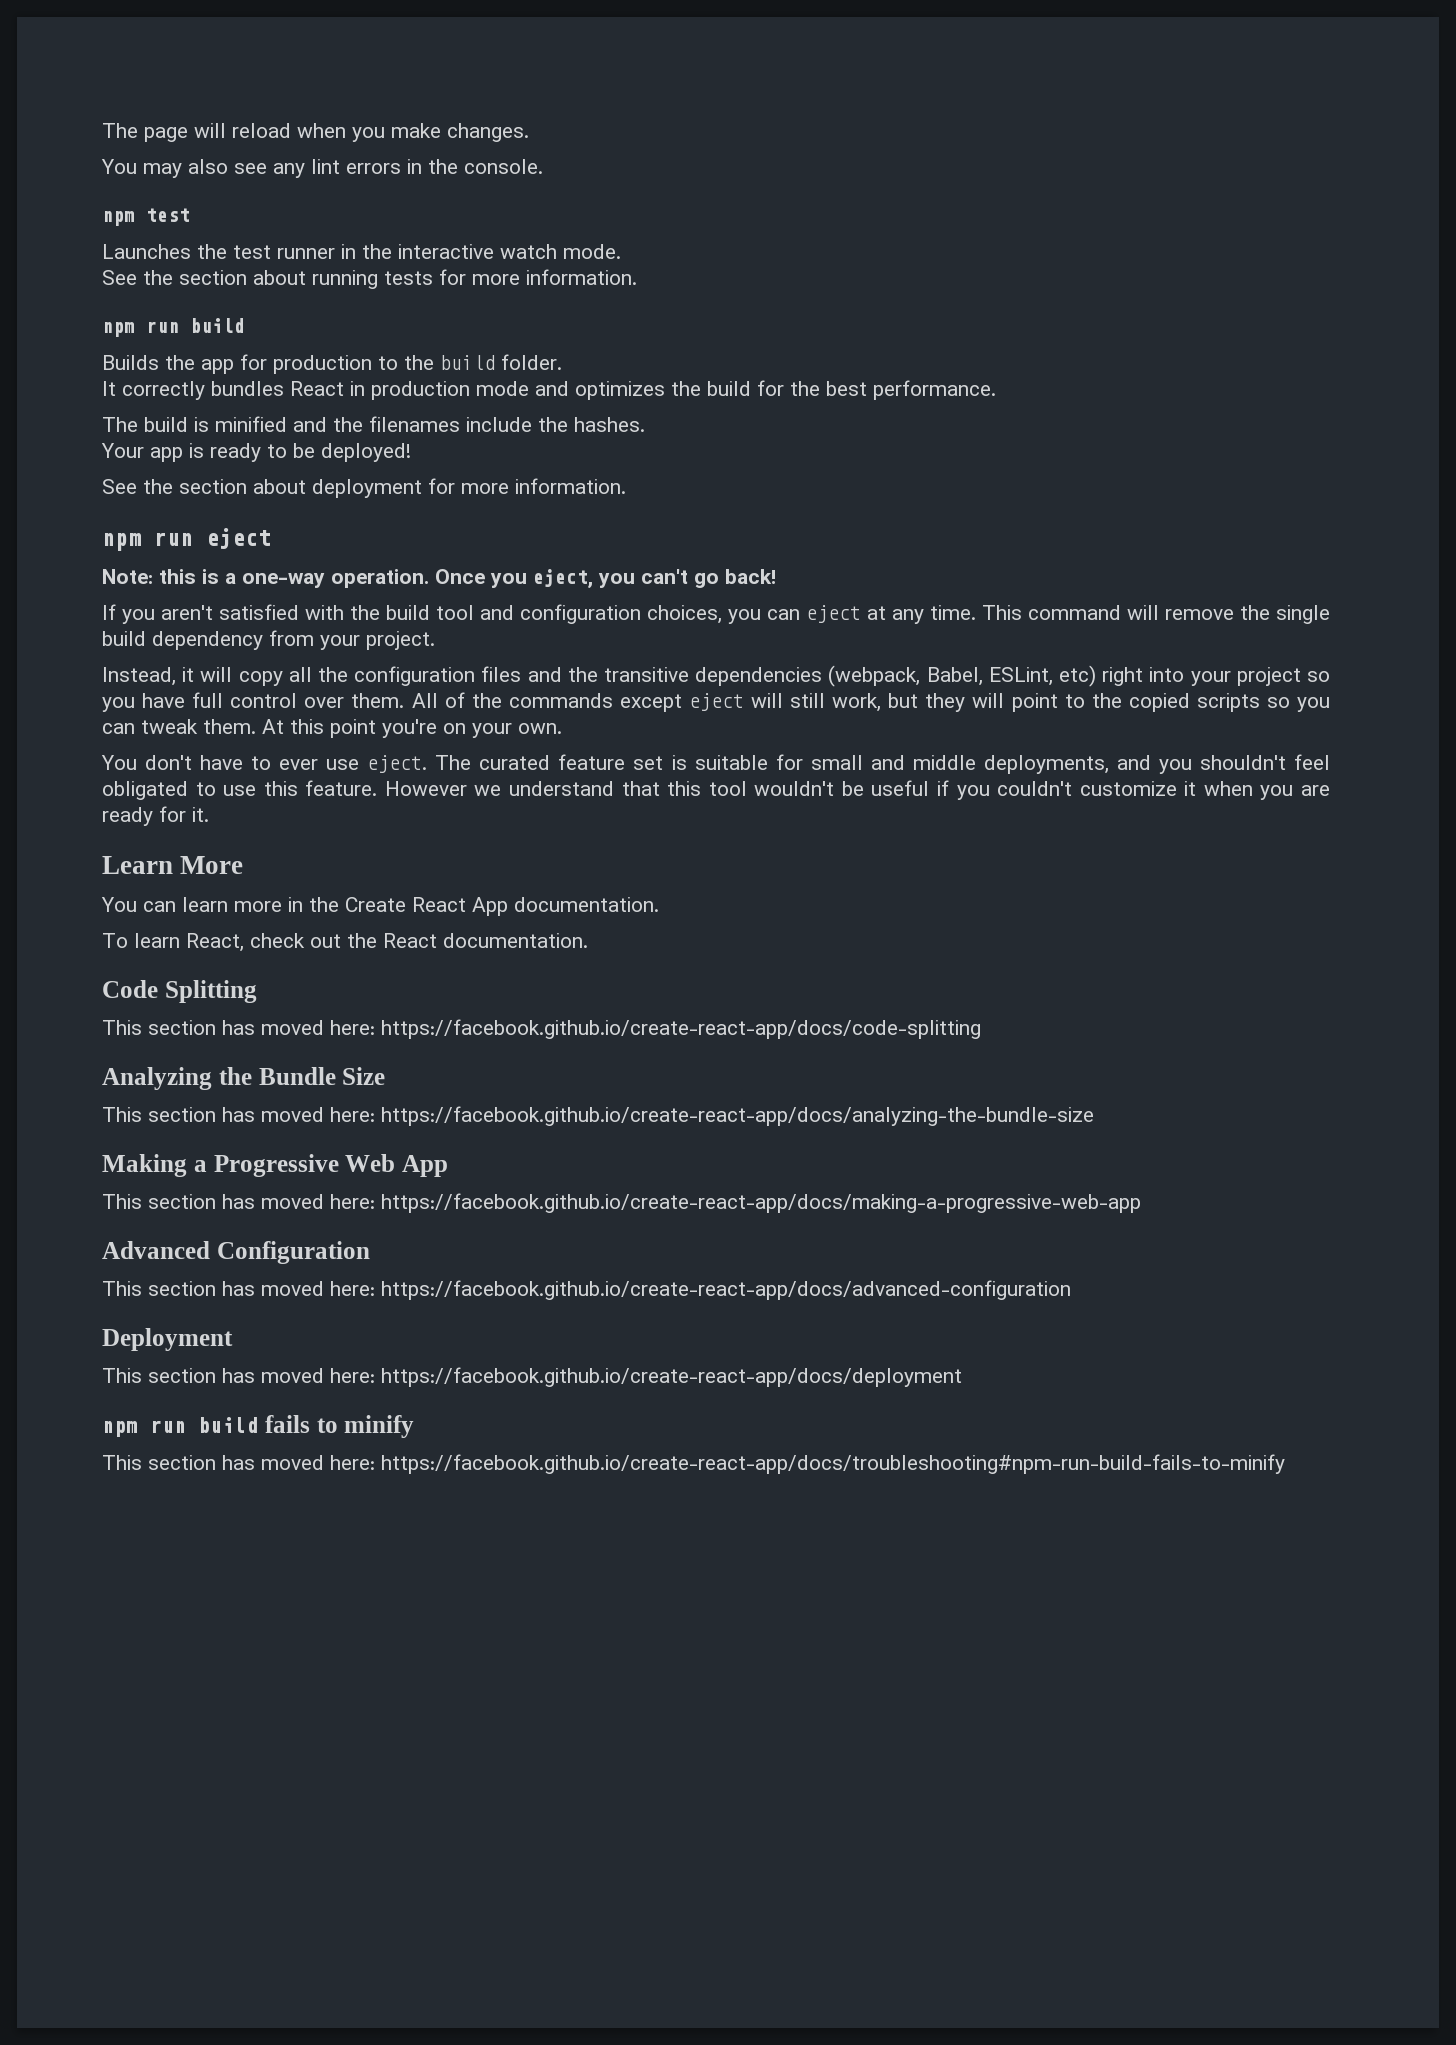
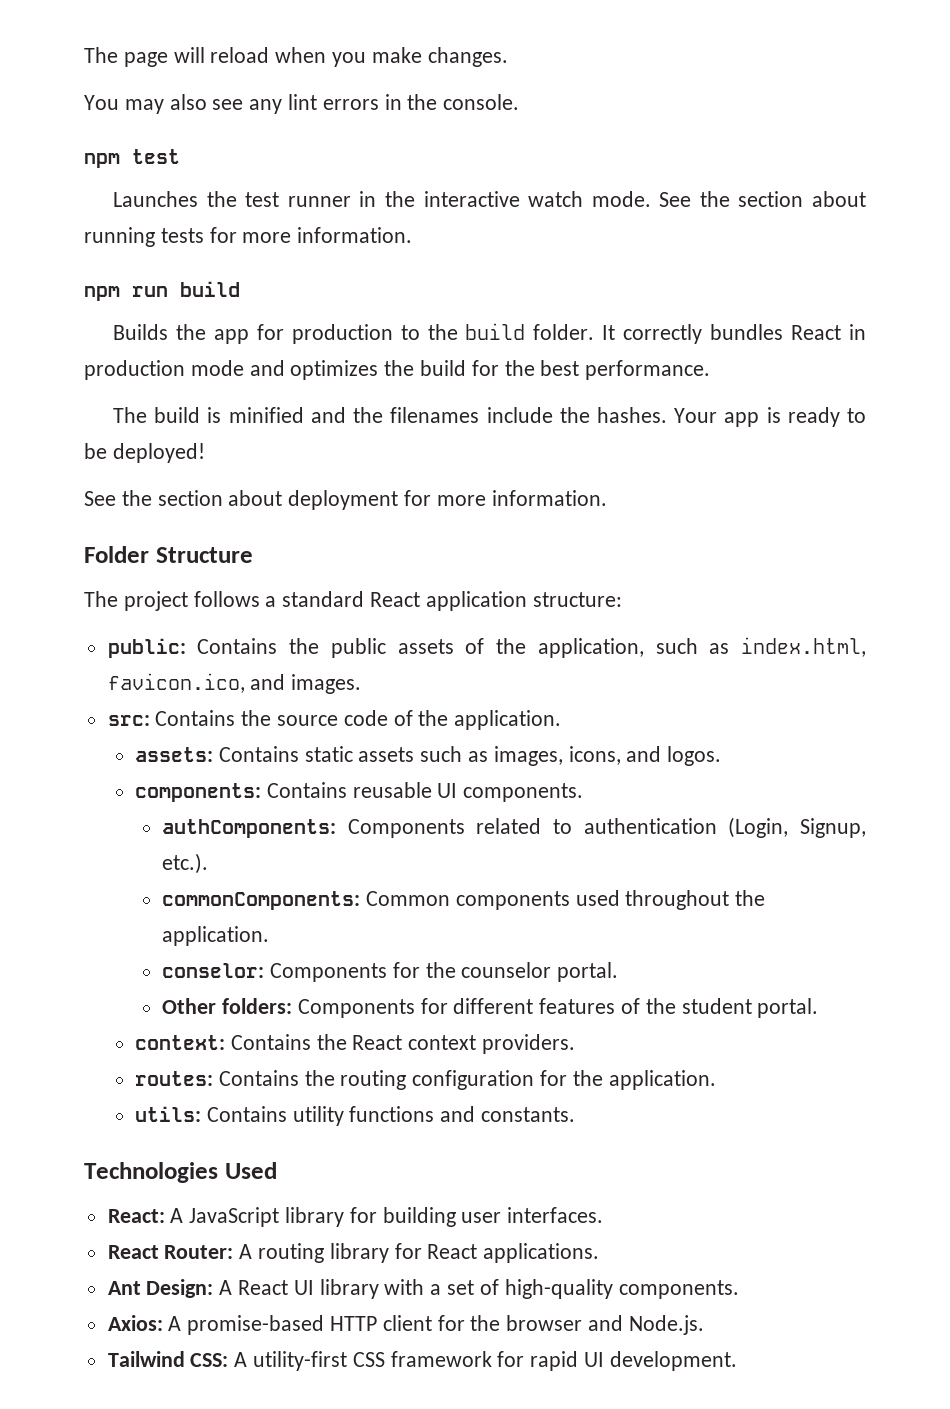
(621, 251) // -> (651, 199) none
(562, 362) // -> (595, 332) none
(645, 424) // -> (667, 415) none
[102,528,271,551] [102,569,776,588] [102,604,1330,624] [102,630,435,650] [102,665,1331,687] [102,692,1330,712] [102,719,562,738] [101,754,1330,774] [102,780,1331,800] [102,806,209,826] [102,856,244,874] [101,897,659,916] [102,933,588,952] [102,980,257,1003] [102,1019,981,1039] [102,1067,386,1090] [102,1106,1094,1126] [102,1154,448,1177] [102,1193,1141,1213] [102,1241,370,1264] [102,1280,1071,1300] [102,1328,233,1351] [102,1367,962,1387] [102,1415,415,1438] [102,1454,1285,1474] npm run eject // Note: this is a one-way operation. Once you eject, you can't go back! // If you aren't satisfied with the build tool and configuration choices, you can eject at any time. This command will remove the single build dependency from your project. // Instead, it will copy all the configuration files and the transitive dependencies (webpack, Babel, ESLint, etc) right into your project so you have full control over them. All of the commands except eject will still work, but they will point to the copied scripts so you can tweak them. At this point you're on your own. // You don't have to ever use eject. The curated feature set is suitable for small and middle deployments, and you shouldn't feel obligated to use this feature. However we understand that this tool wouldn't be useful if you couldn't customize it when you are ready for it. // Learn More // You can learn more in the Create React App documentation. // To learn React, check out the React documentation. // Code Splitting // This section has moved here: https://facebook.github.io/create-react-app/docs/code-splitting // Analyzing the Bundle Size // This section has moved here: https://facebook.github.io/create-react-app/docs/analyzing-the-bundle-size // Making a Progressive Web App // This section has moved here: https://facebook.github.io/create-react-app/docs/making-a-progressive-web-app // Advanced Configuration // This section has moved here: https://facebook.github.io/create-react-app/docs/advanced-configuration // Deployment // This section has moved here: https://facebook.github.io/create-react-app/docs/deployment // npm run build fails to minify // This section has moved here: https://facebook.github.io/create-react-app/docs/troubleshooting#npm-run-build-fails-to-minify -> [84,546,253,563] [84,591,622,611] [107,637,867,658] [107,673,362,694] [107,710,562,730] [134,746,722,766] [134,782,584,802] [162,817,866,838] [162,853,209,874] [162,890,766,910] [162,926,270,946] [162,962,619,982] [162,998,819,1018] [134,1034,575,1054] [134,1070,716,1090] [134,1106,575,1126] [84,1162,277,1183] [107,1207,604,1227] [107,1243,600,1263] [107,1279,739,1299] [107,1315,704,1335] [107,1351,737,1371] Folder Structure // The project follows a standard React application structure: // public: Contains the public assets of the application, such as index.html, favicon.ico, and images. // src: Contains the source code of the application. // assets: Contains static assets such as images, icons, and logos. // components: Contains reusable UI components. // authComponents: Components related to authentication (Login, Signup, etc.). // commonComponents: Common components used throughout the application. // conselor: Components for the counselor portal. // Other folders: Components for different features of the student portal. // context: Contains the React context providers. // routes: Contains the routing configuration for the application. // utils: Contains utility functions and constants. // Technologies Used // React: A JavaScript library for building user interfaces. // React Router: A routing library for React applications. // Ant Design: A React UI library with a set of high-quality components. // Axios: A promise-based HTTP client for the browser and Node.js. // Tailwind CSS: A utility-first CSS framework for rapid UI development.

